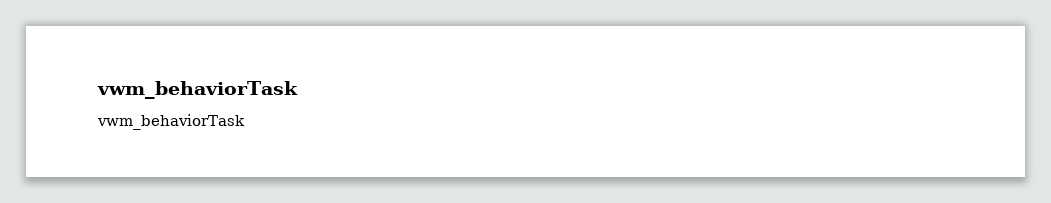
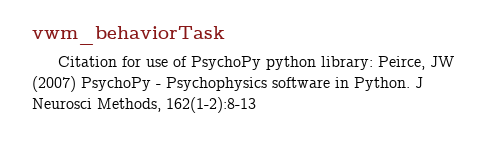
[97,114,245,130] vwm_behaviorTask -> [57,56,454,70] [32,76,423,92] [32,97,256,113] Citation for use of PsychoPy python library: Peirce, JW (2007) PsychoPy - Psychophysics software in Python. J Neurosci Methods, 162(1-2):8-13

